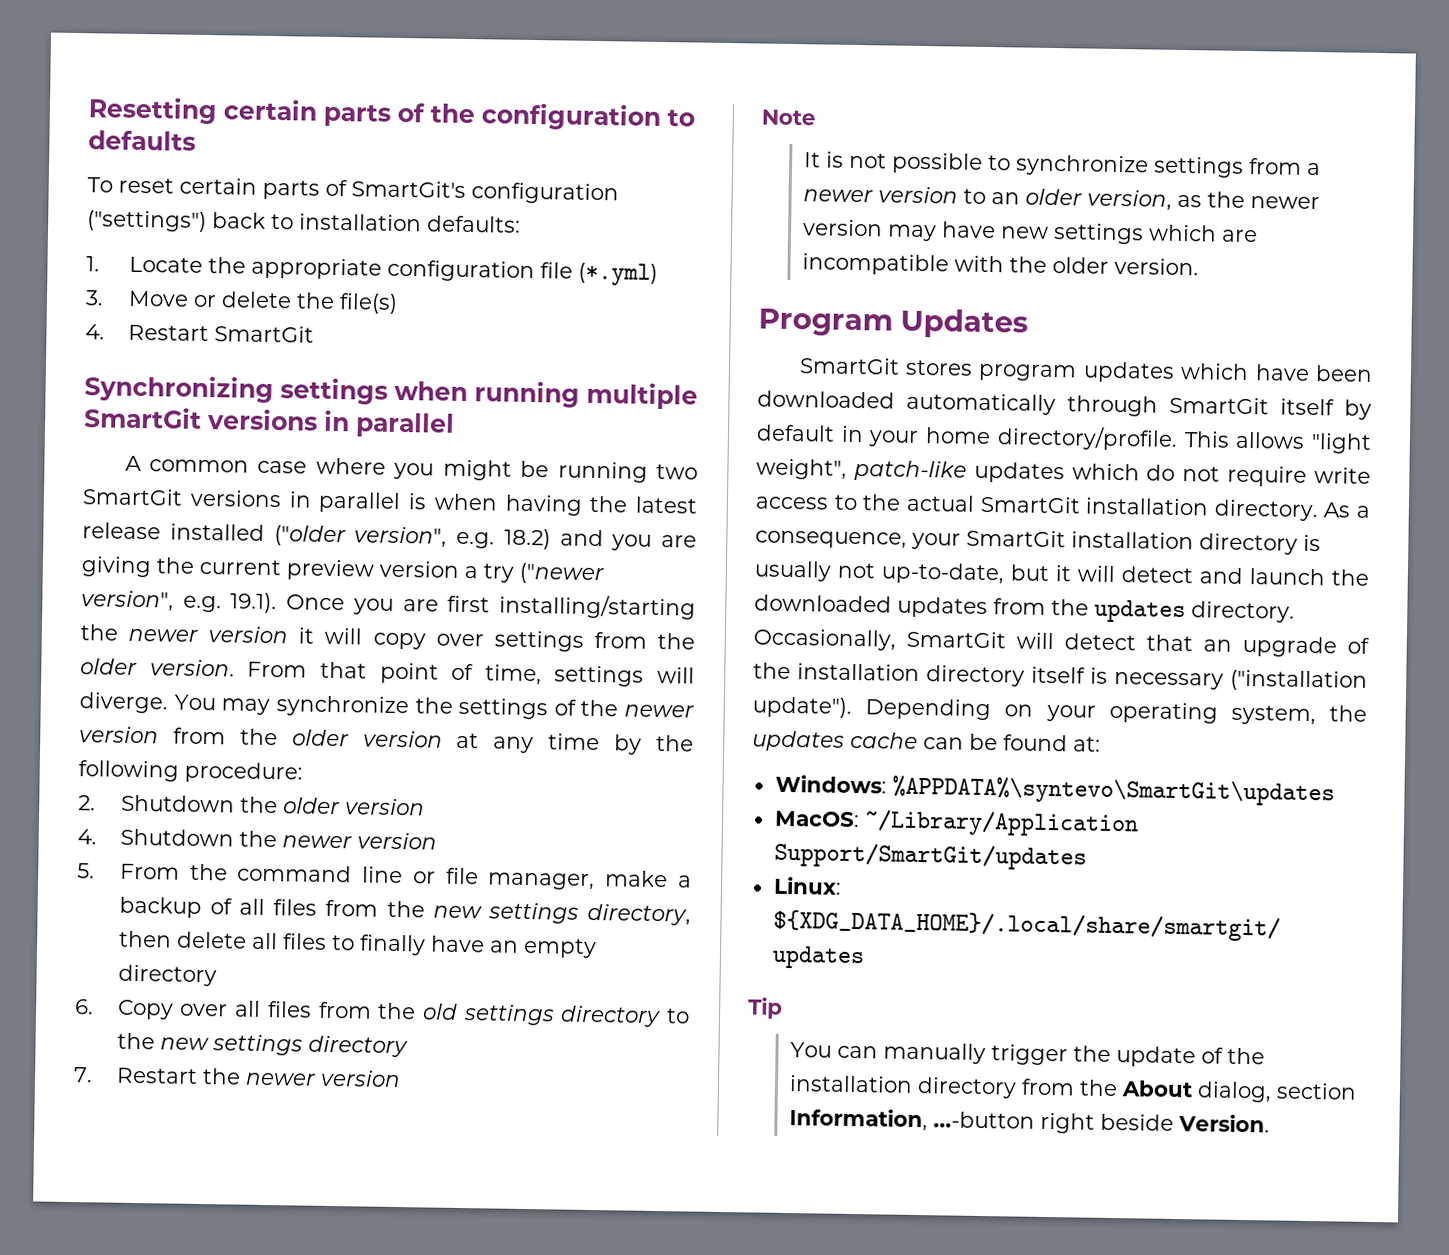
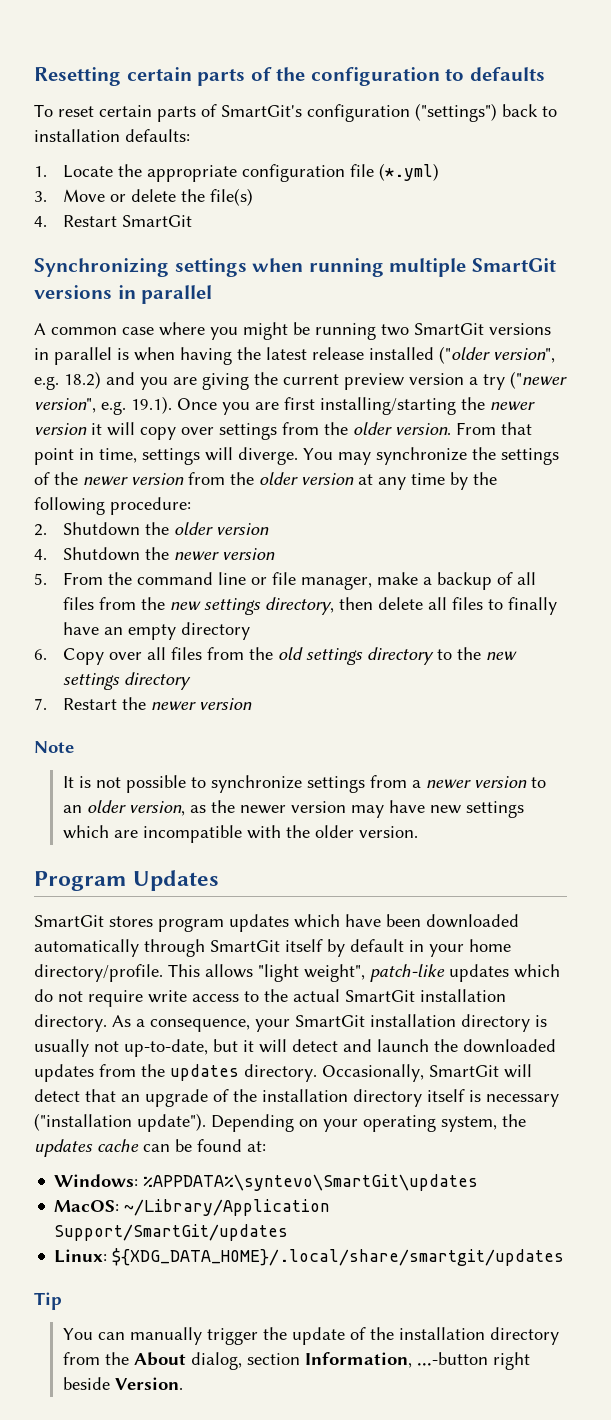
[451,663,475,681] of -> [79,448,94,460] in

